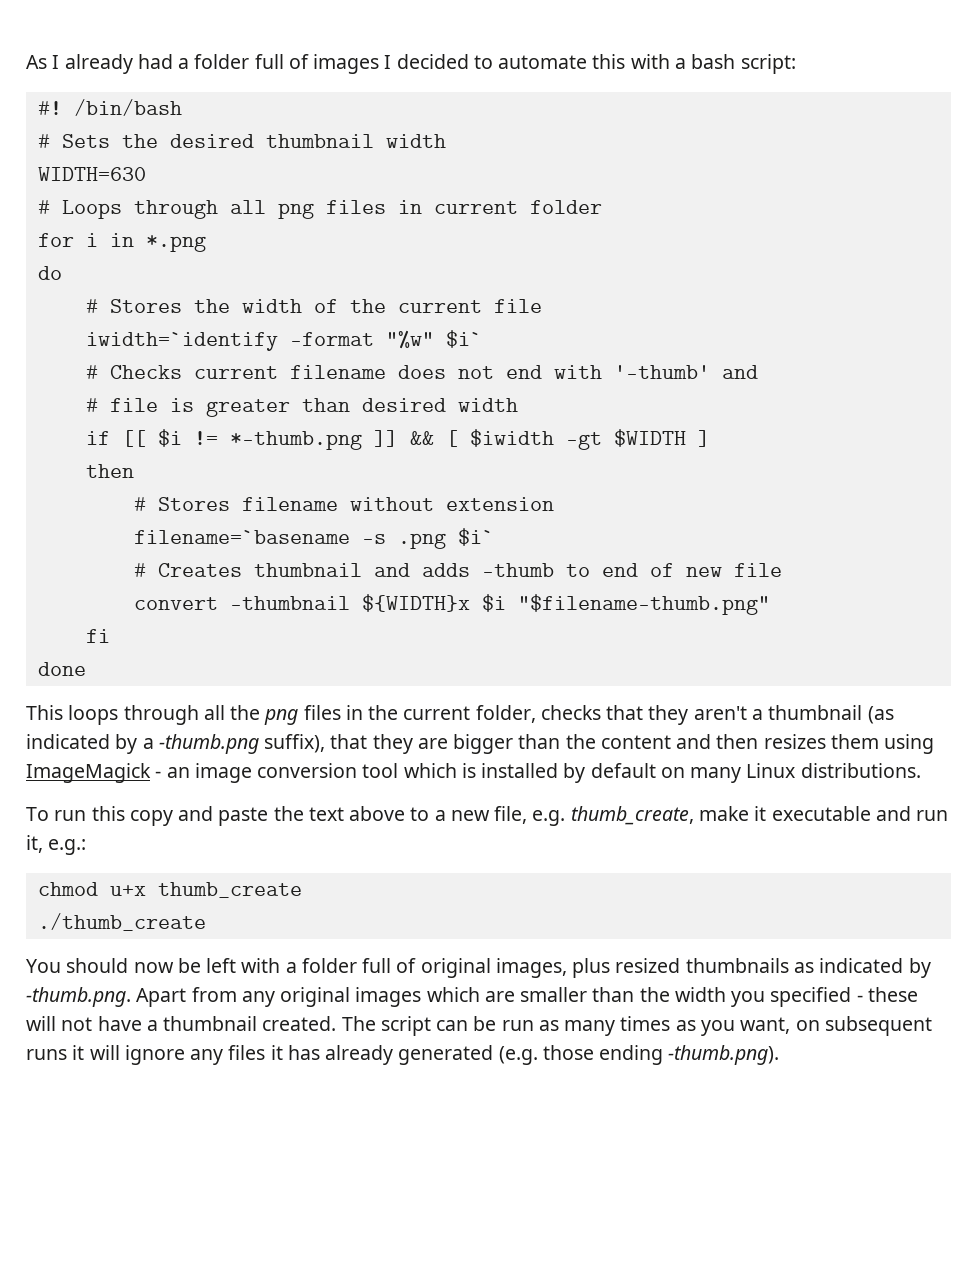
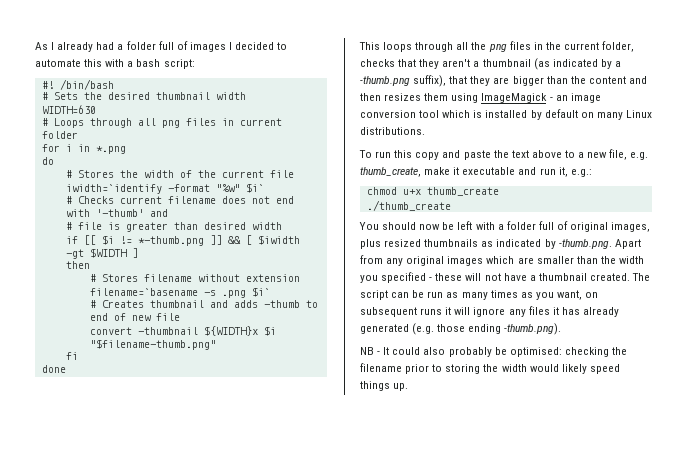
(780, 1055) none -> [360,347,627,357] [360,363,620,374] [360,381,409,391] // NB - It could also probably be optimised: checking the filename prior to storing the width would likely speed things up.

